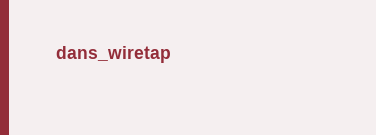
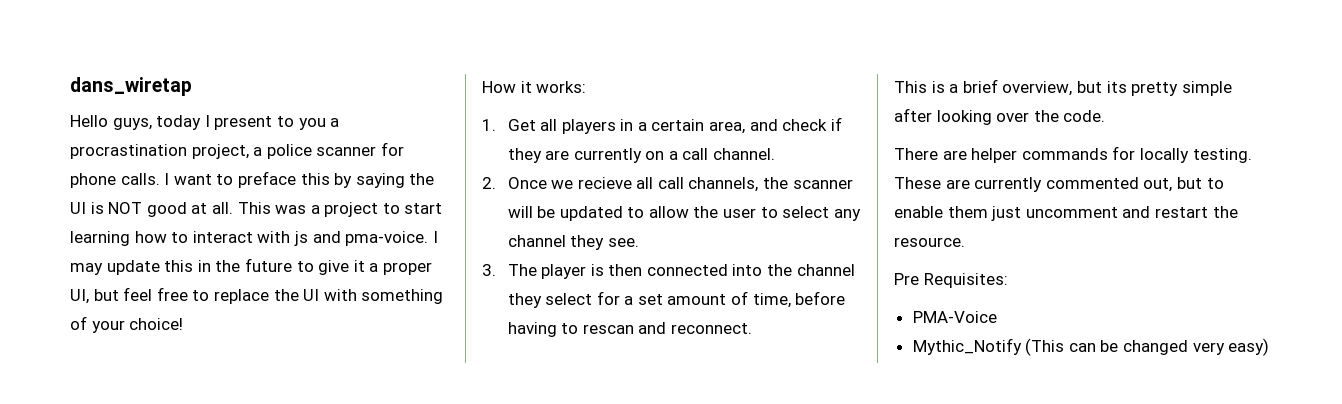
(171, 54) none -> [70,115,340,130] [70,142,404,159] [70,171,435,188] [70,202,443,217] [70,231,438,246] [70,258,432,275] [70,287,444,304] [70,316,184,333] [482,81,587,93] [482,117,842,134] [507,148,776,163] [482,177,853,192] [507,206,861,221] [507,235,639,250] [482,264,855,279] [507,291,846,308] [507,322,752,337] [894,79,1232,96] [894,108,1106,125] [894,146,1252,163] [894,177,1224,192] [894,206,1238,221] [894,237,965,247] [894,273,1008,288] [912,311,997,323] [912,338,1270,356] // Hello guys, today I present to you a procrastination project, a police scanner for phone calls. I want to preface this by saying the UI is NOT good at all. This was a project to start learning how to interact with js and pma-voice. I may update this in the future to give it a proper UI, but feel free to replace the UI with something of your choice! // How it works: // 1. Get all players in a certain area, and check if they are currently on a call channel. // 2. Once we recieve all call channels, the scanner will be updated to allow the user to select any channel they see. // 3. The player is then connected into the channel they select for a set amount of time, before having to rescan and reconnect. // This is a brief overview, but its pretty simple after looking over the code. // There are helper commands for locally testing. These are currently commented out, but to enable them just uncomment and restart the resource. // Pre Requisites: // PMA-Voice // Mythic_Notify (This can be changed very easy)

